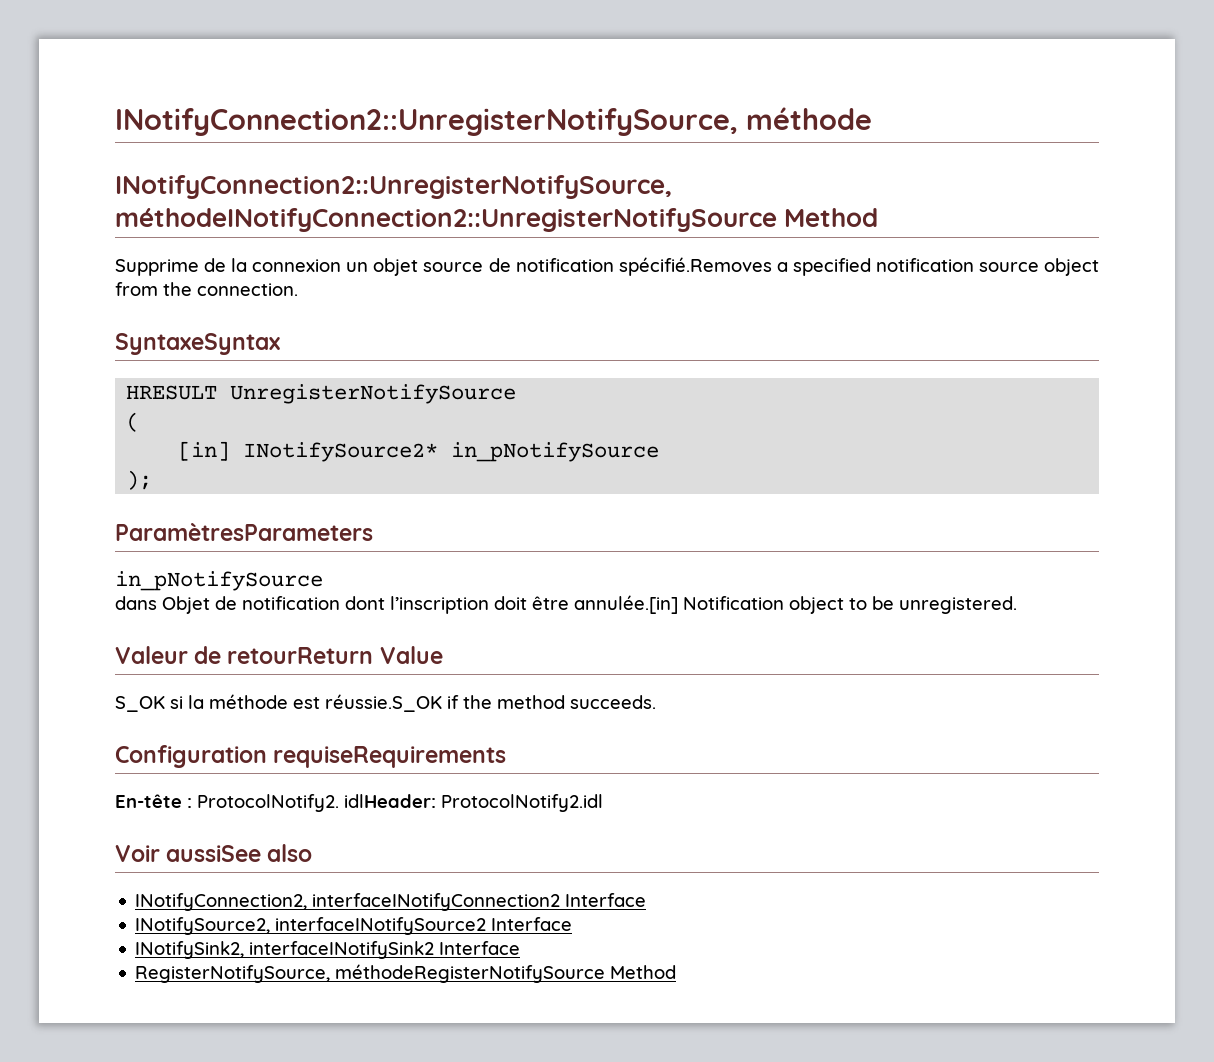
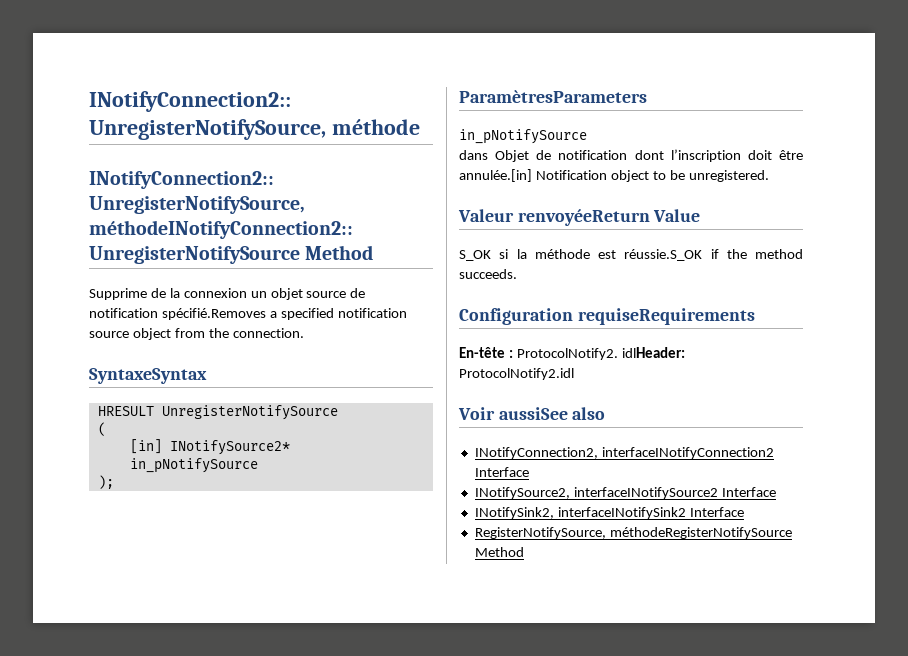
[194,646,374,664] de retourReturn -> [517,209,650,226] renvoyéeReturn

